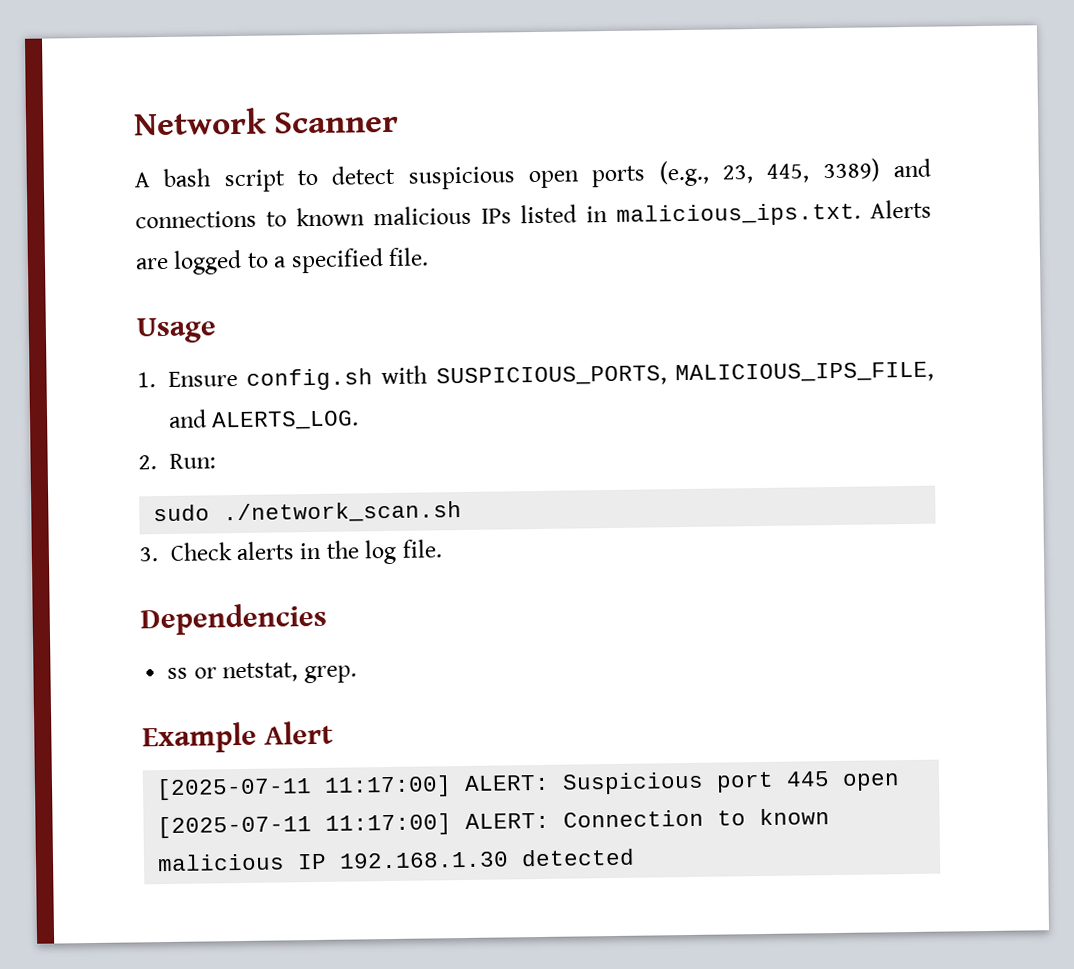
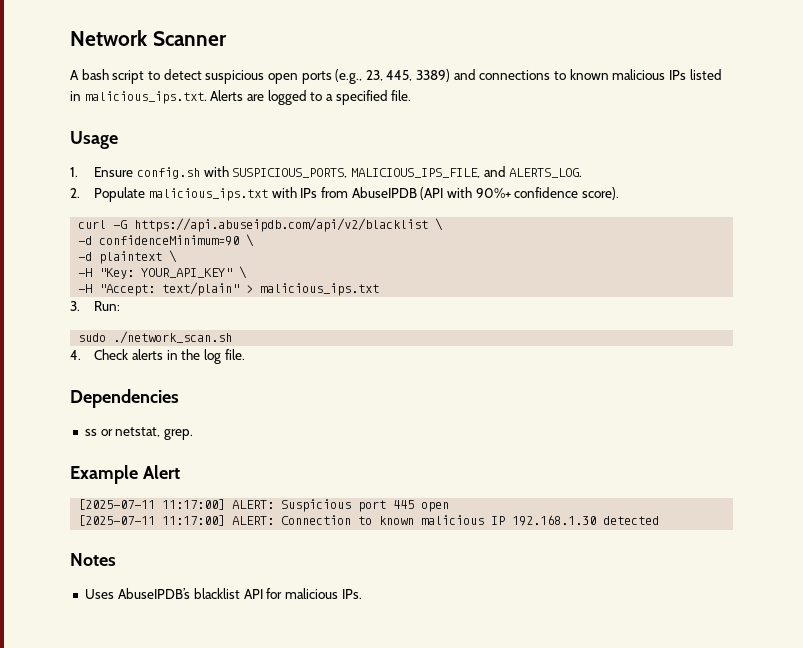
(157, 462) none -> [94,187,619,202] [78,218,444,232] [78,234,255,247] [78,250,178,264] [78,266,248,279] [78,282,380,296] [70,301,80,311] Populate malicious_ips.txt with IPs from AbuseIPDB (API with 90%+ confidence score). // curl -G https://api.abuseipdb.com/api/v2/blacklist \ // -d confidenceMinimum=90 \ // -d plaintext \ // -H "Key: YOUR_API_KEY" \ // -H "Accept: text/plain" > malicious_ips.txt // 3.
[139,547,158,562] 3. -> [70,350,81,360] 4.
(636, 857) none -> [70,553,116,566] [84,588,362,599] // Notes // Uses AbuseIPDB’s blacklist API for malicious IPs.

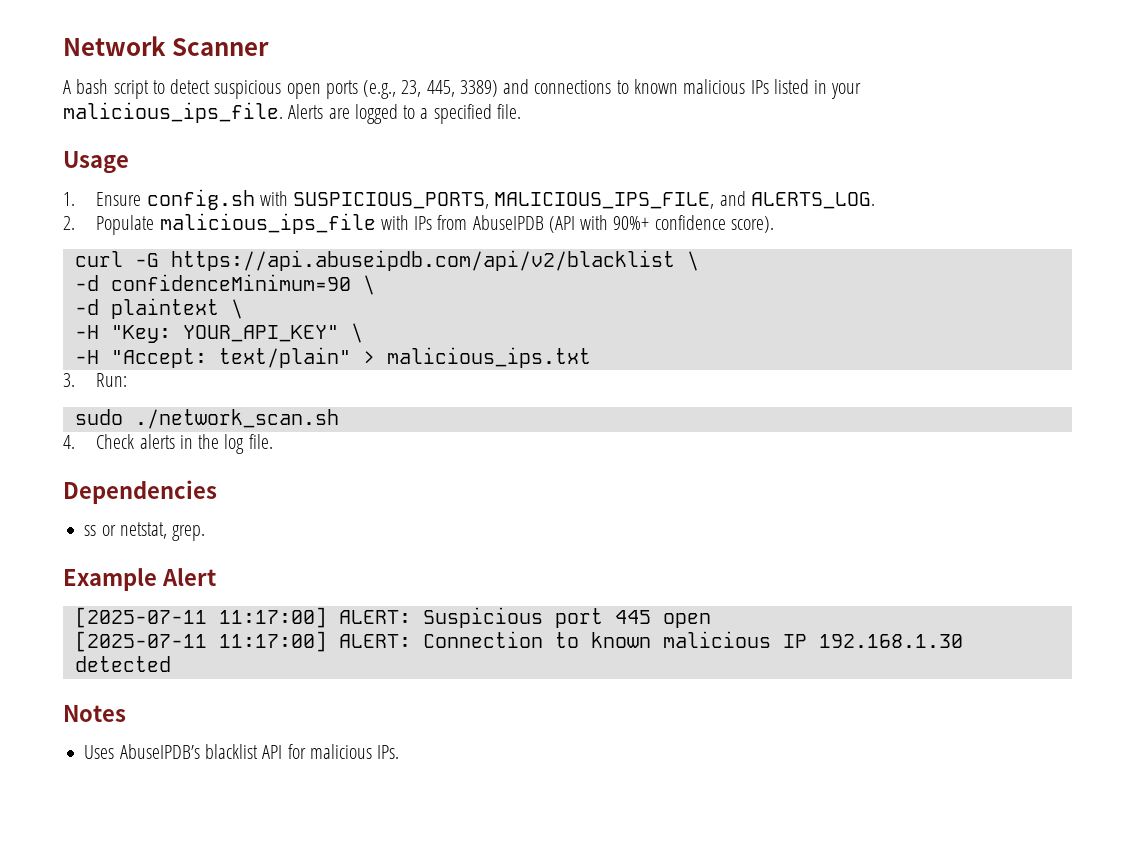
[84,91,207,104] malicious_ips.txt. -> [831,83,862,99] [63,102,283,123] your malicious_ips_file.
[148,188,268,201] malicious_ips.txt -> [159,213,376,234] malicious_ips_file

